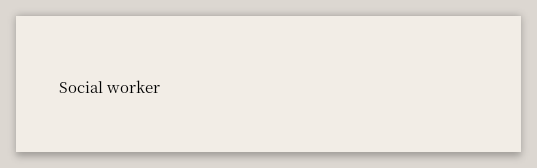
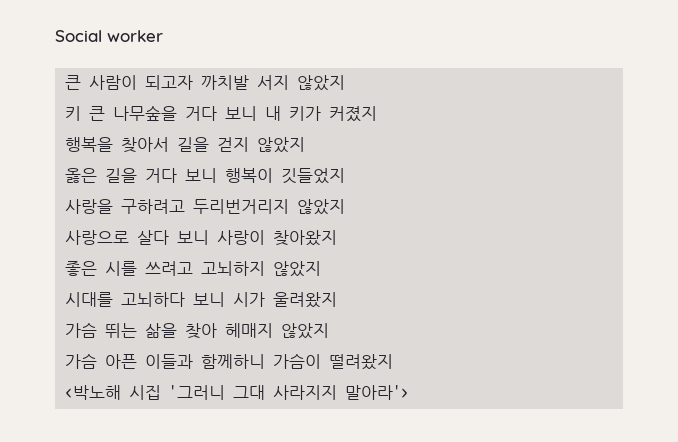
(161, 86) none -> [65,75,346,91] [65,105,378,122] [65,137,306,153] [65,168,346,184] [65,199,346,215] [65,230,338,246] [65,261,322,277] [65,292,338,308] [65,322,330,339] [65,353,394,370] [65,385,410,400] // 큰 사람이 되고자 까치발 서지 않았지 // 키 큰 나무숲을 거다 보니 내 키가 커졌지 // 행복을 찾아서 길을 걷지 않았지 // 옳은 길을 거다 보니 행복이 깃들었지 // 사랑을 구하려고 두리번거리지 않았지 // 사랑으로 살다 보니 사랑이 찾아왔지 // 좋은 시를 쓰려고 고뇌하지 않았지 // 시대를 고뇌하다 보니 시가 울려왔지 // 가슴 뛰는 삶을 찾아 헤매지 않았지 // 가슴 아픈 이들과 함께하니 가슴이 떨려왔지 // <박노해 시집 '그러니 그대 사라지지 말아라'>

